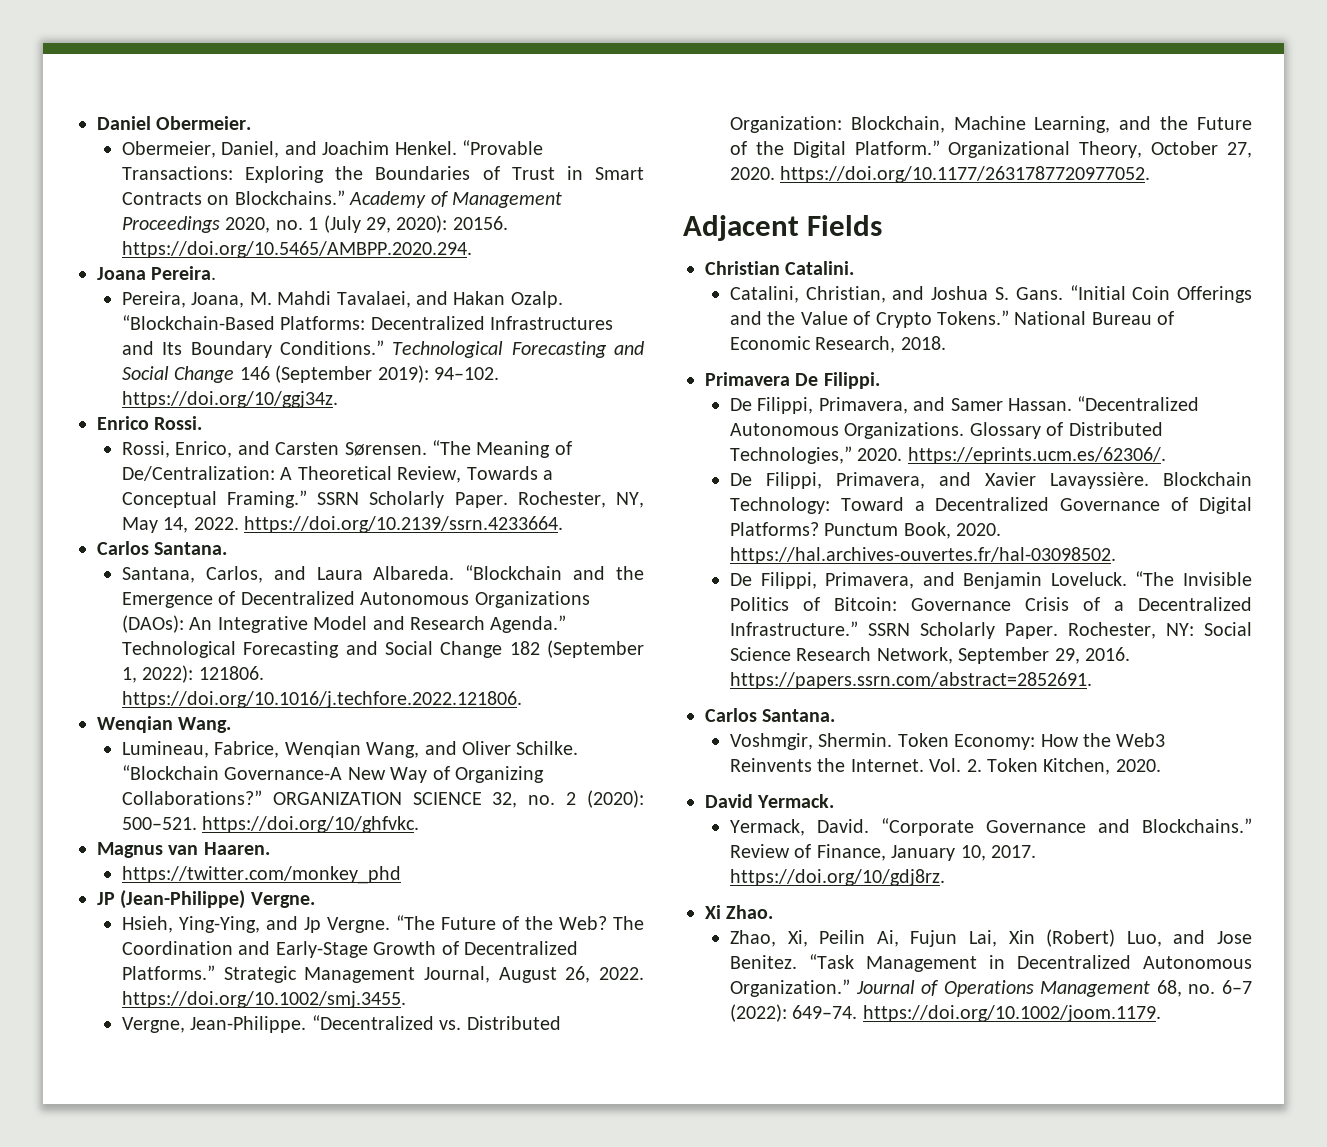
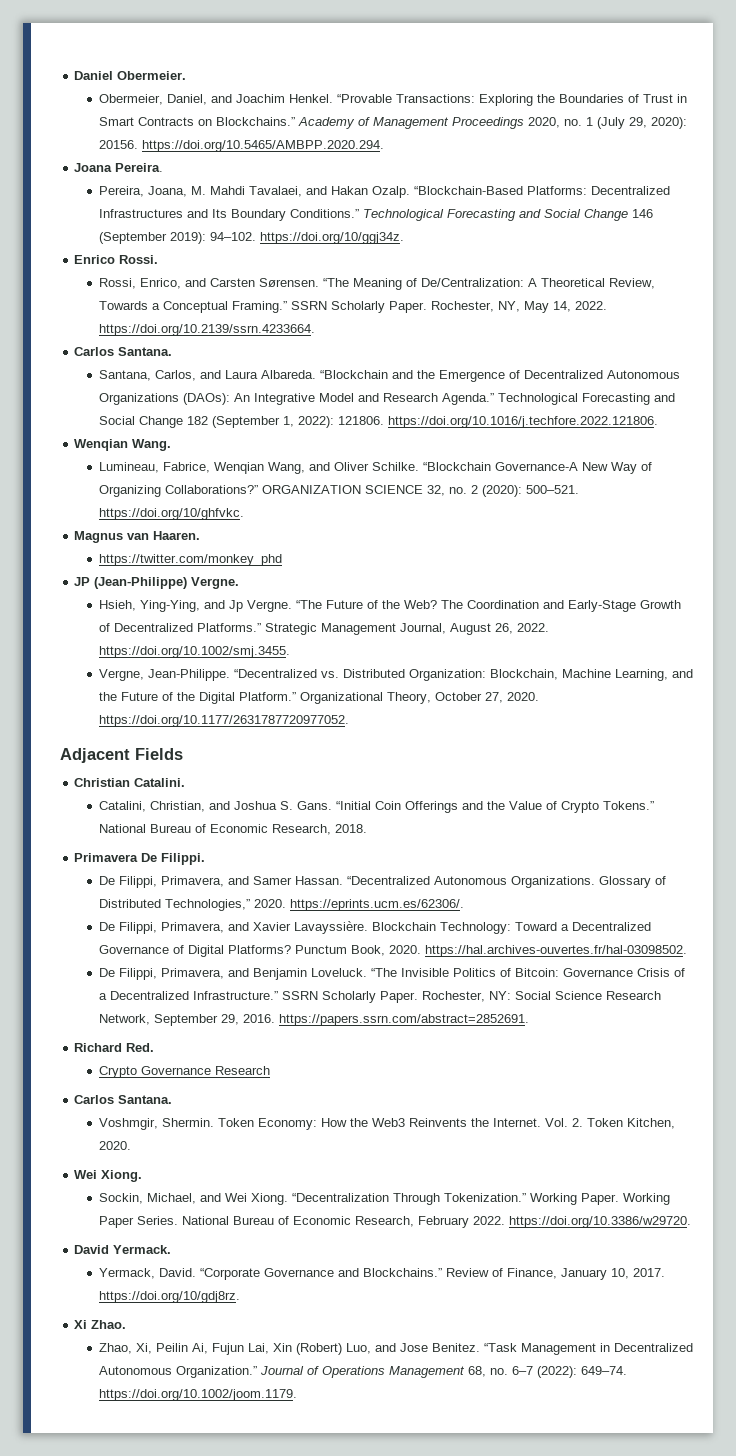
(1092, 680) none -> [74,1043,155,1052] [98,1066,270,1078] // Richard Red. // Crypto Governance Research
(1161, 765) none -> [74,1170,143,1182] [98,1193,670,1205] [98,1216,691,1228] // Wei Xiong. // Sockin, Michael, and Wei Xiong. “Decentralization Through Tokenization.” Working Paper. Working Paper Series. National Bureau of Economic Research, February 2022. https://doi.org/10.3386/w29720.

